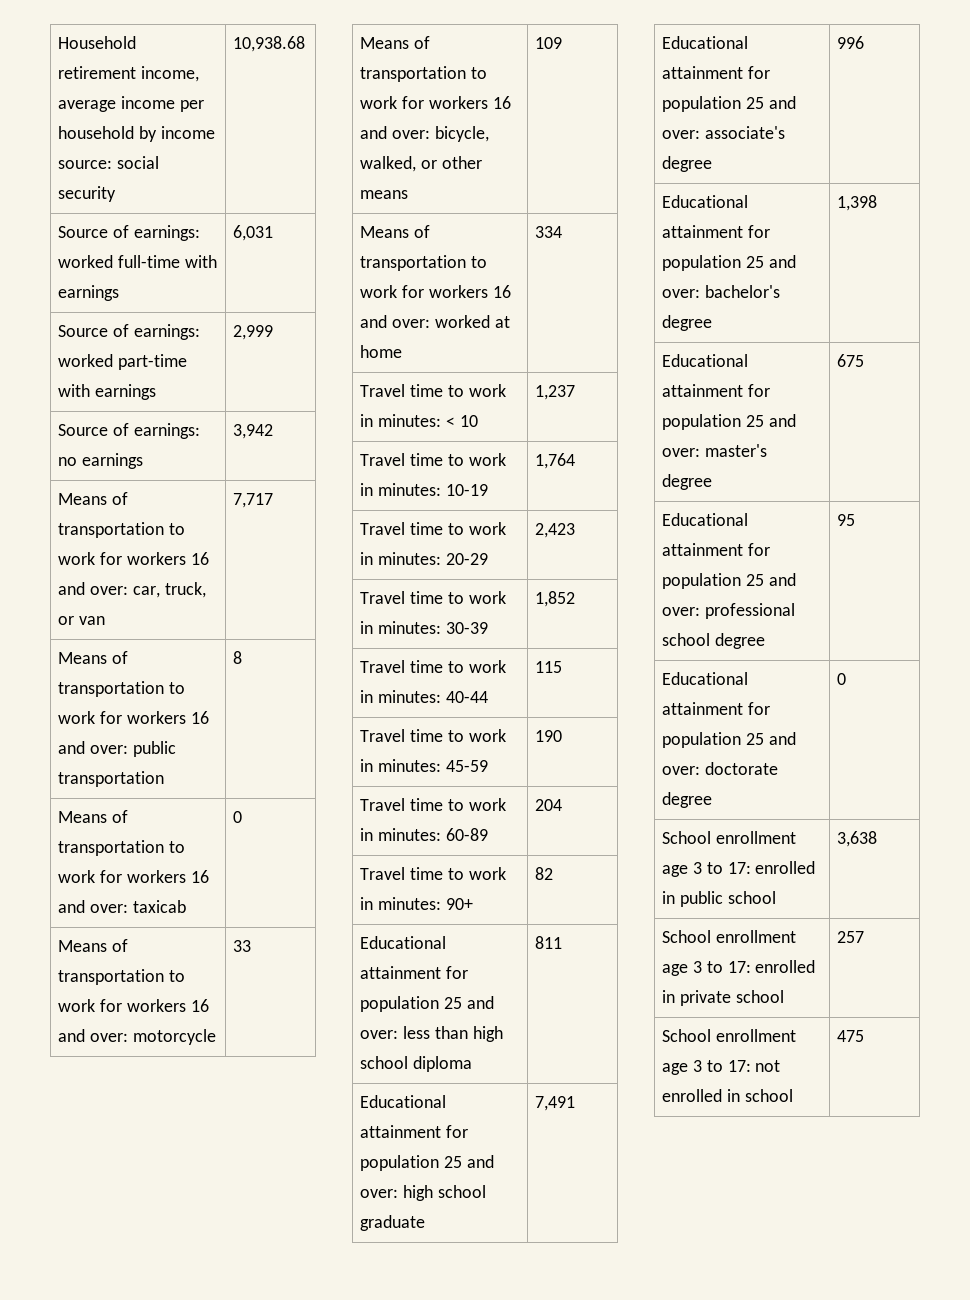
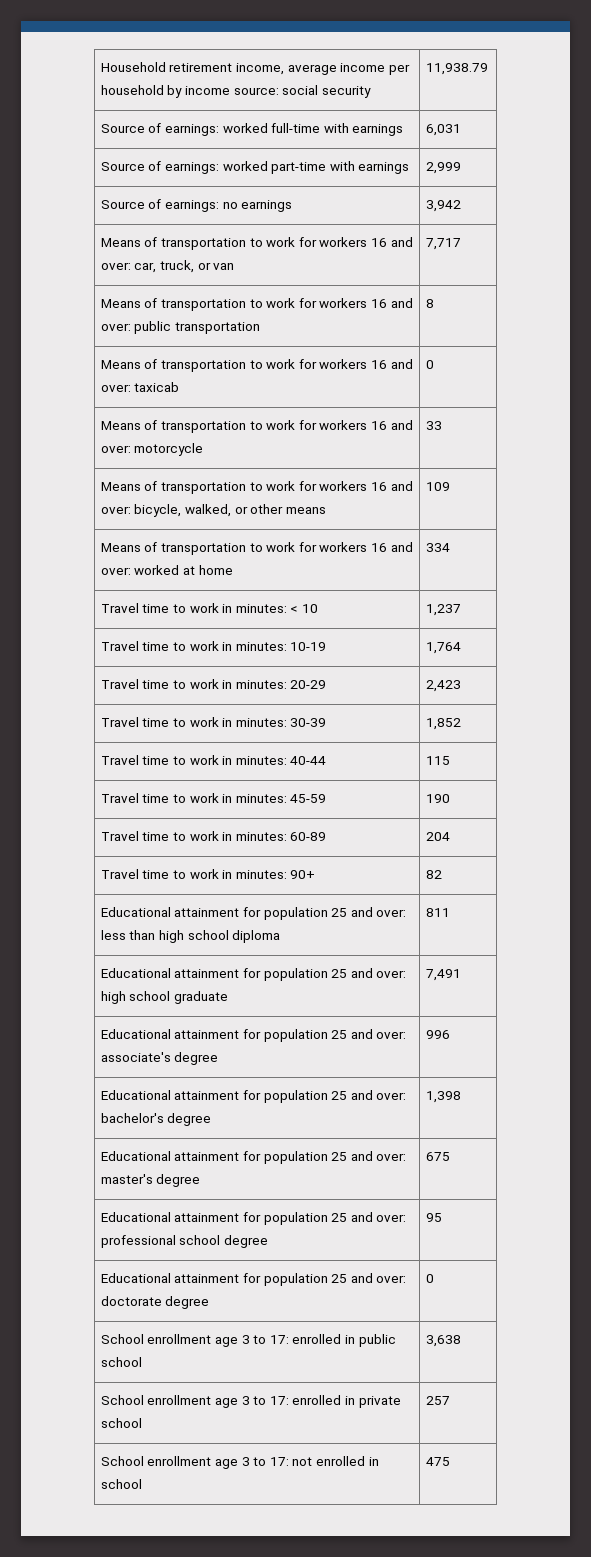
[233,36,306,52] 10,938.68 -> [425,63,488,75] 11,938.79

